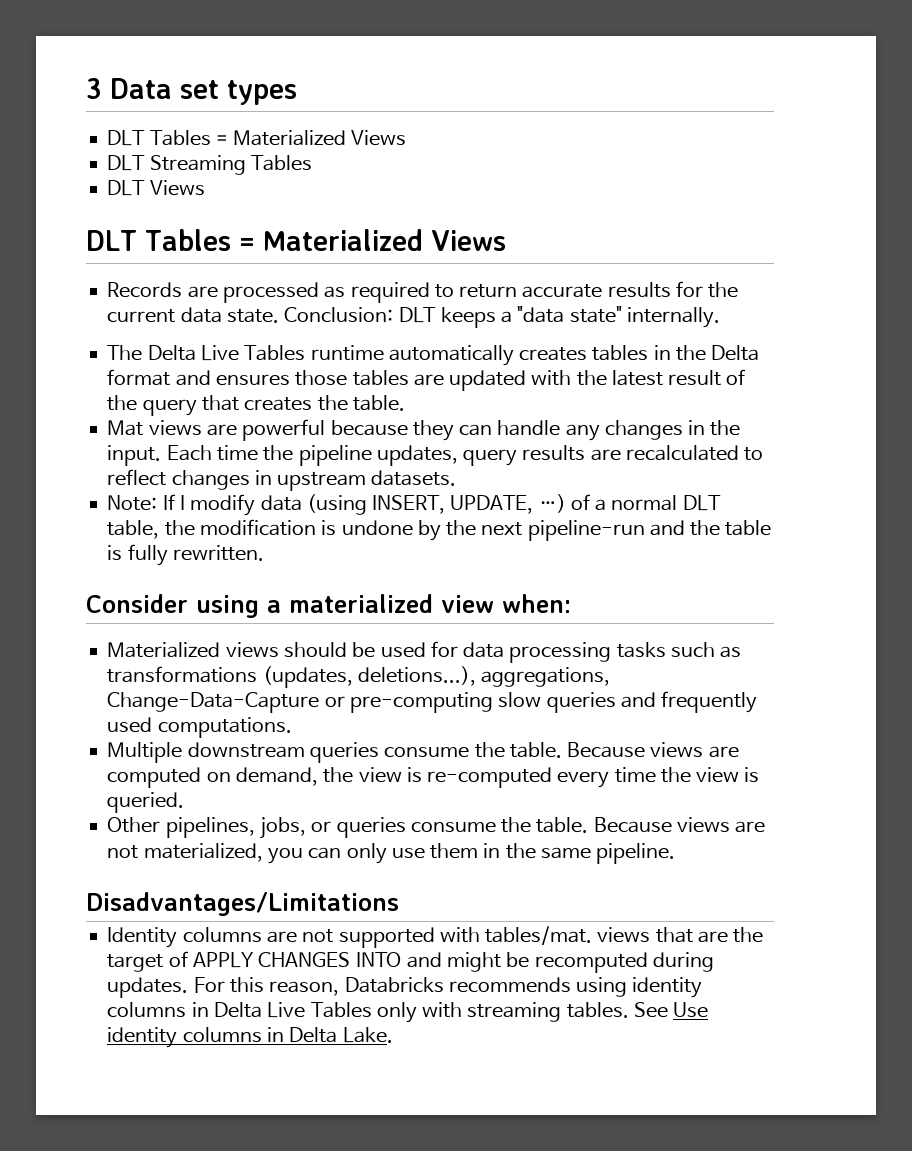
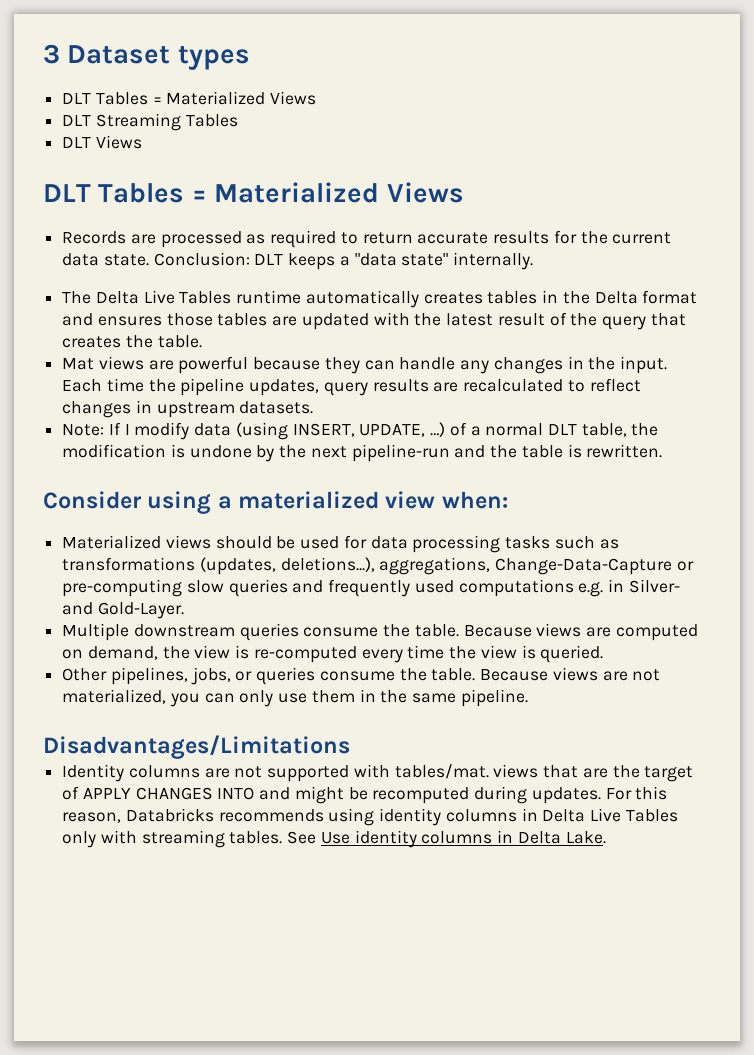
[110,78,219,99] Data set -> [67,45,171,64] Dataset
[127,544,168,566] fully -> (582, 451) none
[157,717,292,738] computations. -> [458,579,680,597] [62,602,184,619] computations e.g. in Silver- and Gold-Layer.

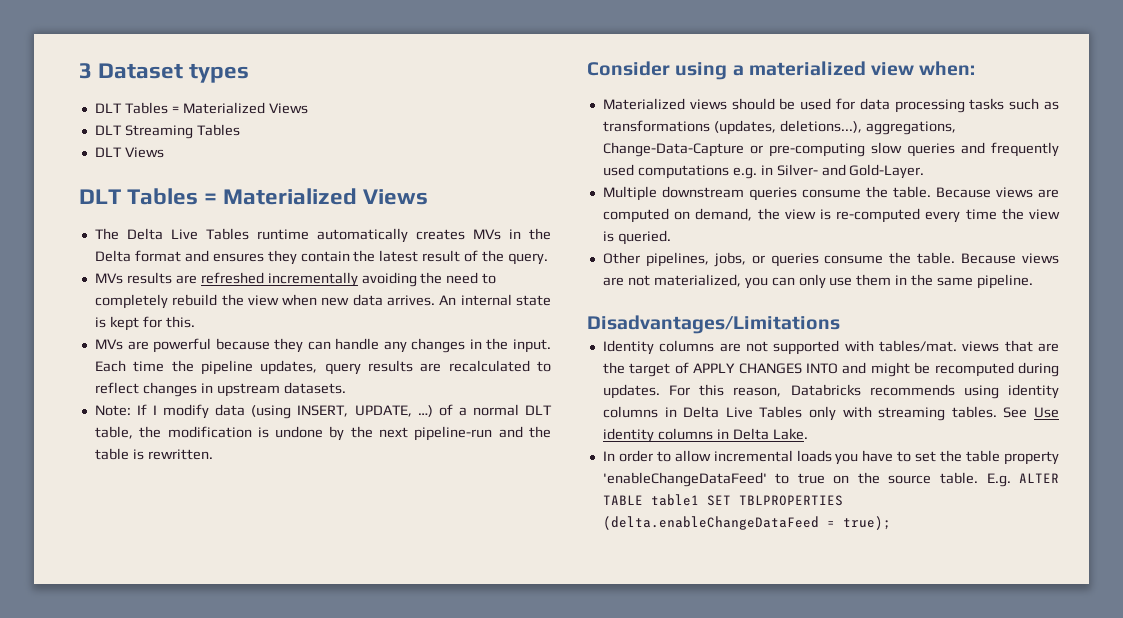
[62,230,672,248] [62,252,534,270] // Records are processed as required to return accurate results for the current data state. Conclusion: DLT keeps a "data state" internally. -> (429, 197) none
[487,291,538,304] tables -> [472,229,501,240] MVs
[166,312,410,330] those tables are updated with -> [267,250,350,265] they contain
[601,313,686,330] [62,335,202,348] [62,356,144,370] query that creates the table. // Mat views -> [508,253,549,265] [94,272,497,287] [94,294,551,309] [94,316,195,331] [94,339,123,350] query. // MVs results are refreshed incrementally avoiding the need to completely rebuild the view when new data arrives. An internal state is kept for this. // MVs
(606, 837) none -> [602,450,1059,465] [602,472,1059,487] [602,494,843,506] [602,516,891,530] // In order to allow incremental loads you have to set the table property 'enableChangeDataFeed' to true on the source table. E.g. ALTER TABLE table1 SET TBLPROPERTIES (delta.enableChangeDataFeed = true);

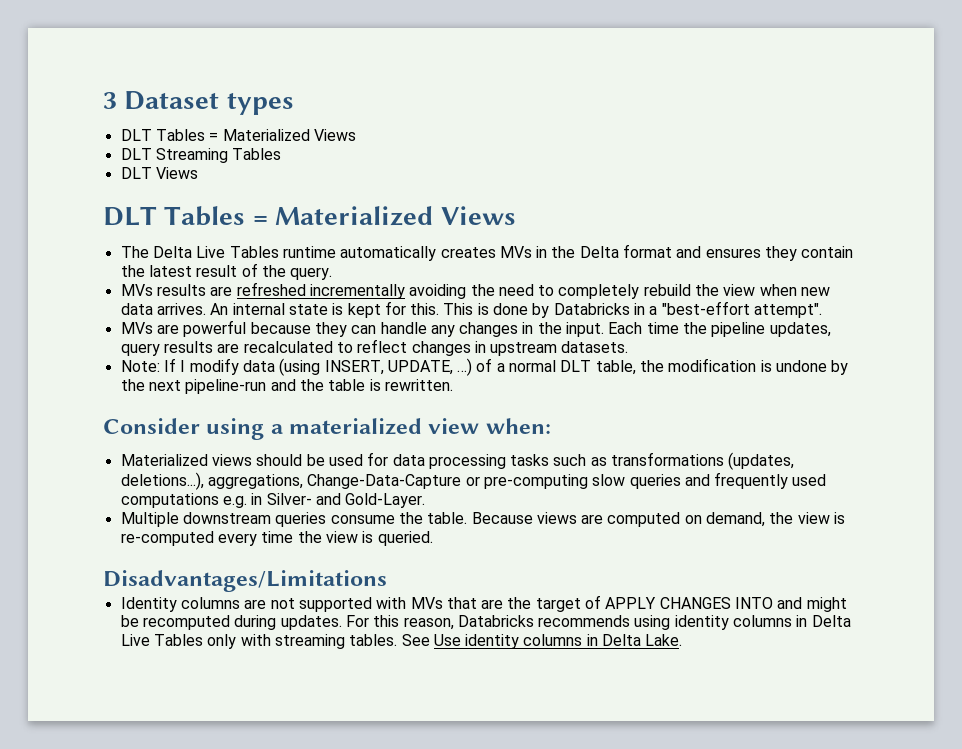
(195, 322) none -> [443,301,823,318] This is done by Databricks in a "best-effort attempt".
[602,252,1059,267] [602,274,1034,289] // Other pipelines, jobs, or queries consume the table. Because views are not materialized, you can only use them in the same pipeline. -> (433, 538) none
[878,340,1000,352] tables/mat. views -> [410,597,443,609] MVs
[602,450,1059,465] [602,472,1059,487] [602,494,843,506] [602,516,891,530] // In order to allow incremental loads you have to set the table property 'enableChangeDataFeed' to true on the source table. E.g. ALTER TABLE table1 SET TBLPROPERTIES (delta.enableChangeDataFeed = true); -> (683, 640) none

